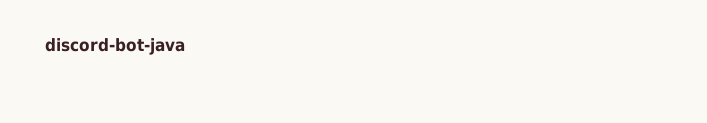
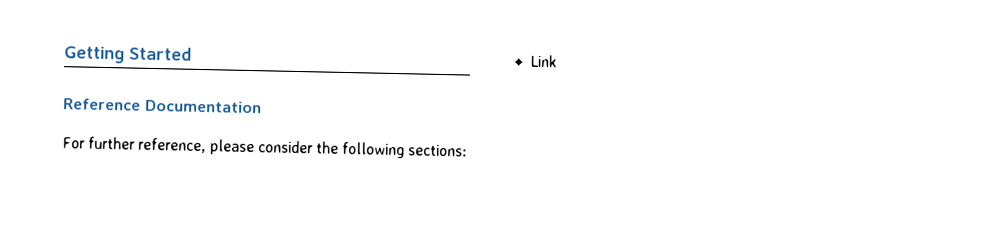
[45,38,185,55] discord-bot-java -> [64,46,192,64] [63,98,262,114] [62,136,468,159] [530,54,559,68] Getting Started // Reference Documentation // For further reference, please consider the following sections: // Link

